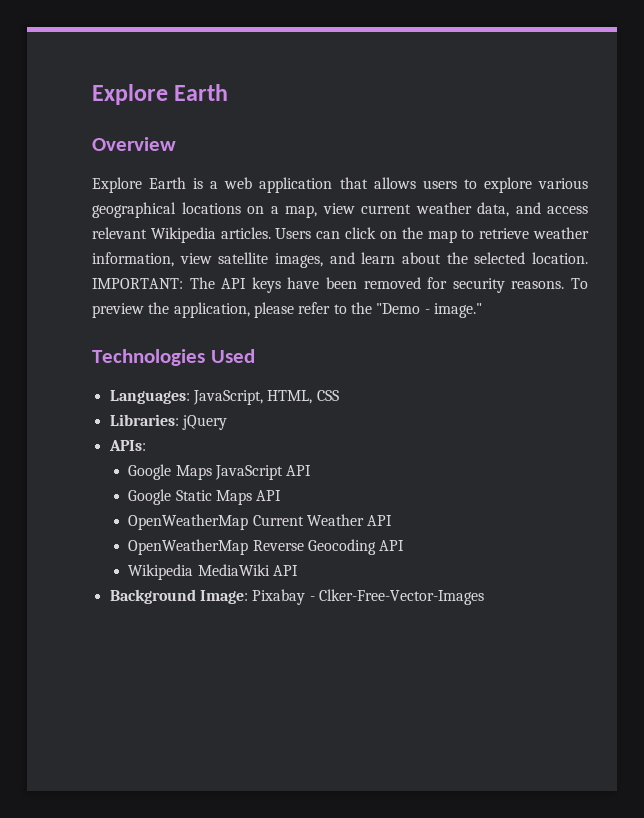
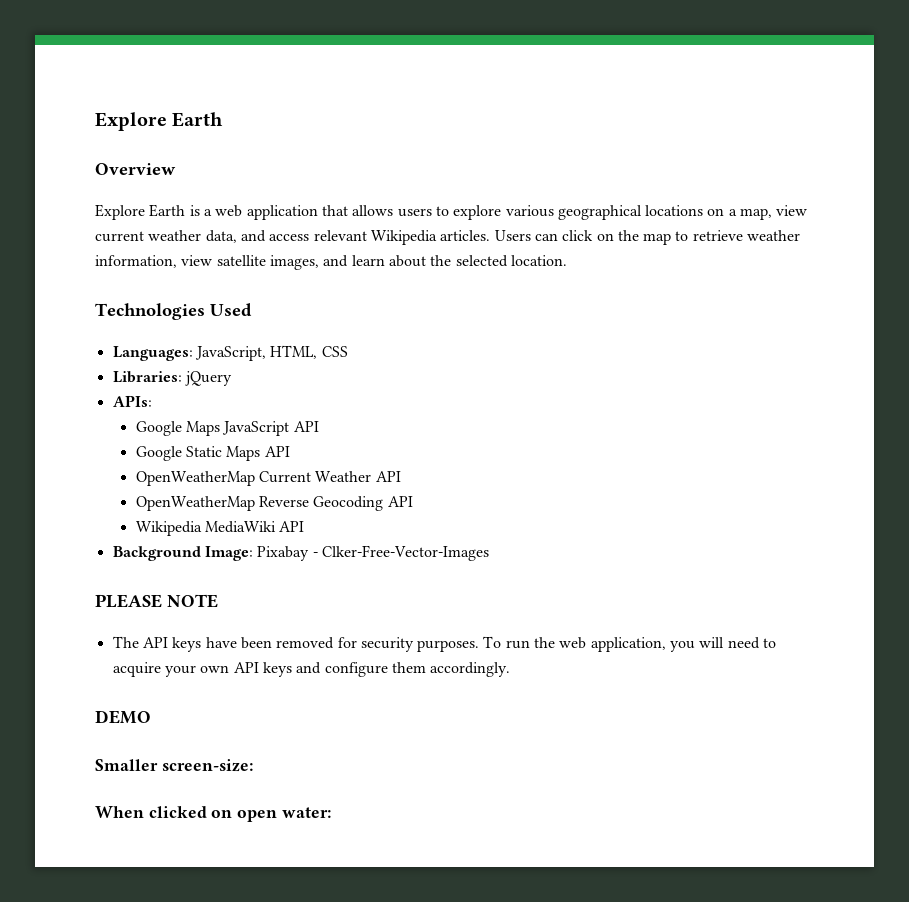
[92,277,589,293] [92,302,482,318] IMPORTANT: The API keys have been removed for security reasons. To preview the application, please refer to the "Demo - image." -> (567, 260) none
(484, 597) none -> [95,594,218,608] [112,636,777,652] [112,662,511,677] [95,710,151,724] [95,759,253,772] [95,806,331,822] // PLEASE NOTE // The API keys have been removed for security purposes. To run the web application, you will need to acquire your own API keys and configure them accordingly. // DEMO // Smaller screen-size: // When clicked on open water:

